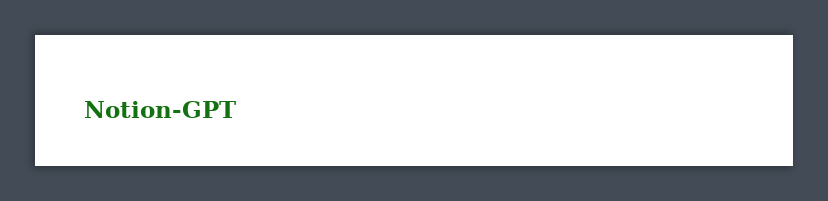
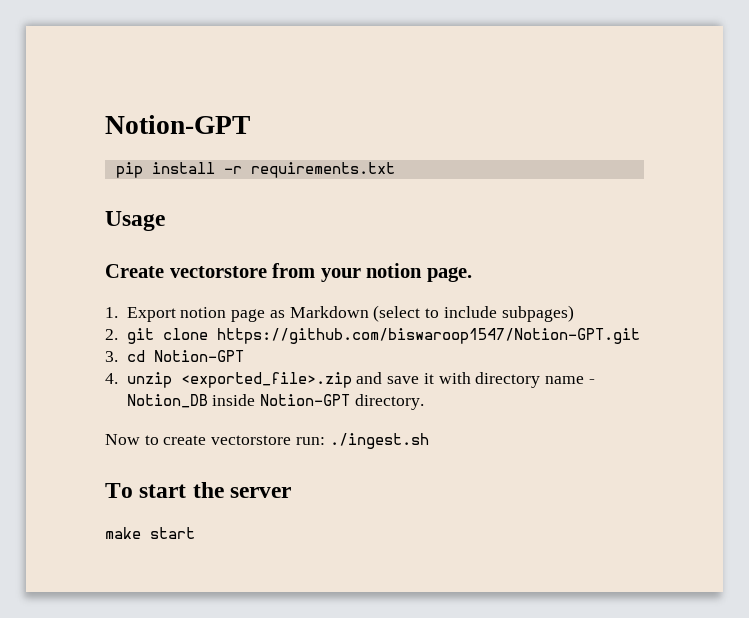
[84,101,236,118] Notion-GPT -> [105,115,250,134] [115,162,395,178] [105,211,165,231] [105,263,472,282] [105,305,574,322] [105,328,640,344] [105,350,244,362] [105,372,595,388] [126,394,424,410] [105,433,429,449] [105,482,292,498] [105,527,195,539] Notion-GPT // pip install -r requirements.txt // Usage // Create vectorstore from your notion page. // 1. Export notion page as Markdown (select to include subpages) // 2. git clone https://github.com/biswaroop1547/Notion-GPT.git // 3. cd Notion-GPT // 4. unzip <exported_file>.zip and save it with directory name - Notion_DB inside Notion-GPT directory. // Now to create vectorstore run: ./ingest.sh // To start the server // make start

